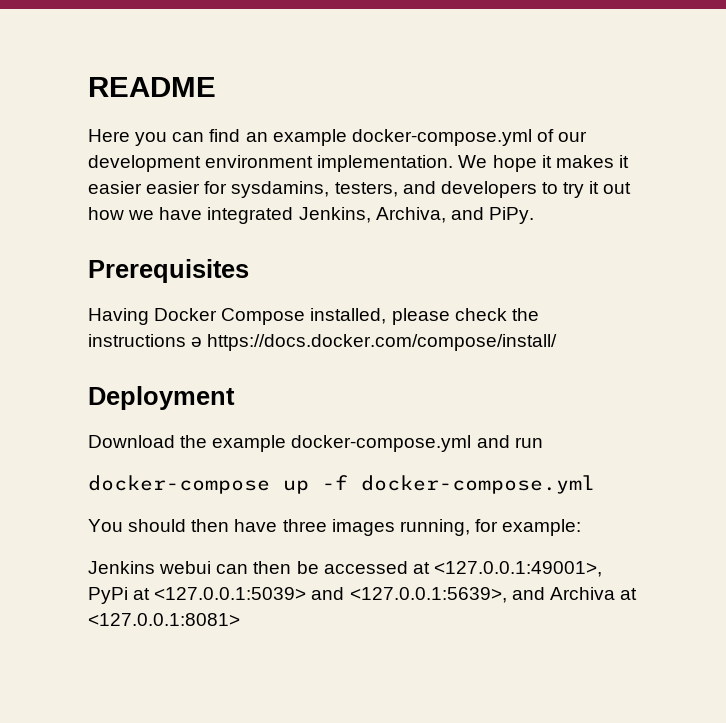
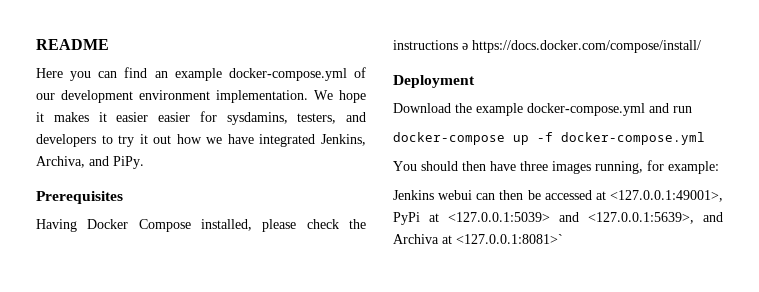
[88,613,240,626] <127.0.0.1:8081> -> [456,234,563,244] <127.0.0.1:8081>`

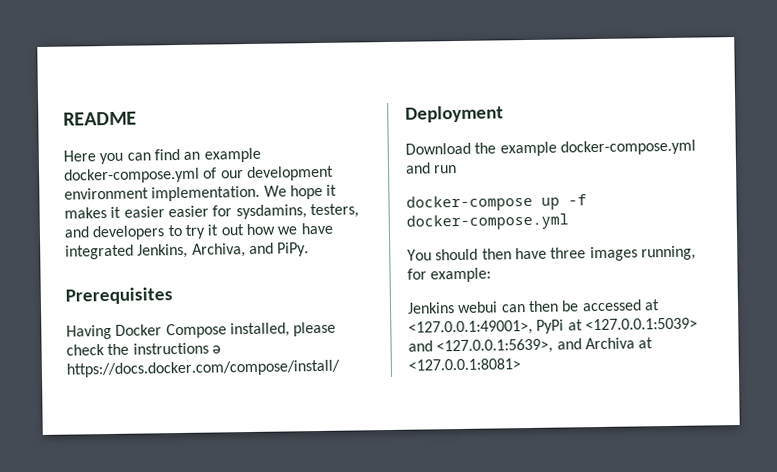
[456,234,563,244] <127.0.0.1:8081>` -> [408,358,521,371] <127.0.0.1:8081>

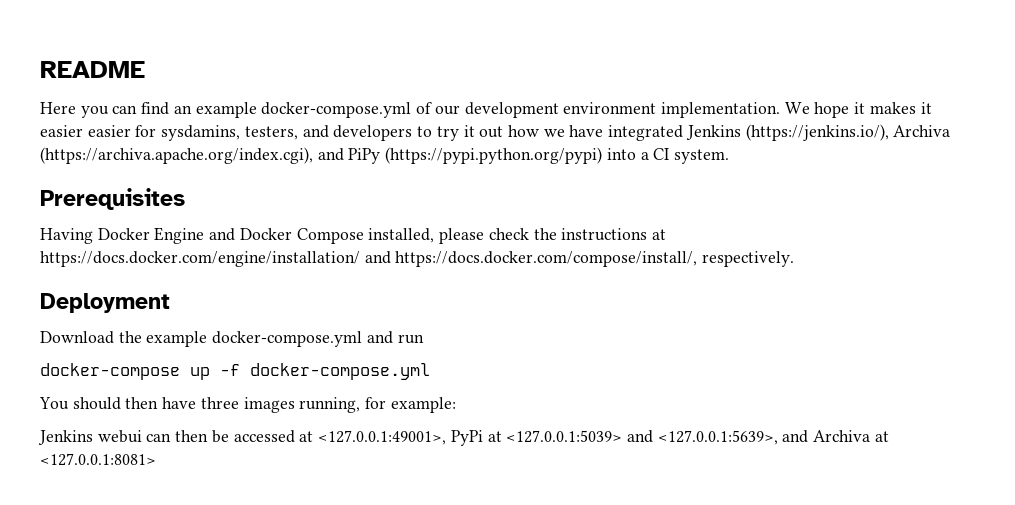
[137,242,310,259] Jenkins, Archiva, and PiPy. -> [685,124,951,141] [40,147,730,164] Jenkins (https://jenkins.io/), Archiva (https://archiva.apache.org/index.cgi), and PiPy (https://pypi.python.org/pypi) into a CI system.
(163, 330) none -> [154,227,292,244] Engine and Docker
[211,345,221,354] [66,359,340,378] ə https://docs.docker.com/compose/install/ -> [651,229,666,240] [40,251,795,267] at https://docs.docker.com/engine/installation/ and https://docs.docker.com/compose/install/, respectively.

